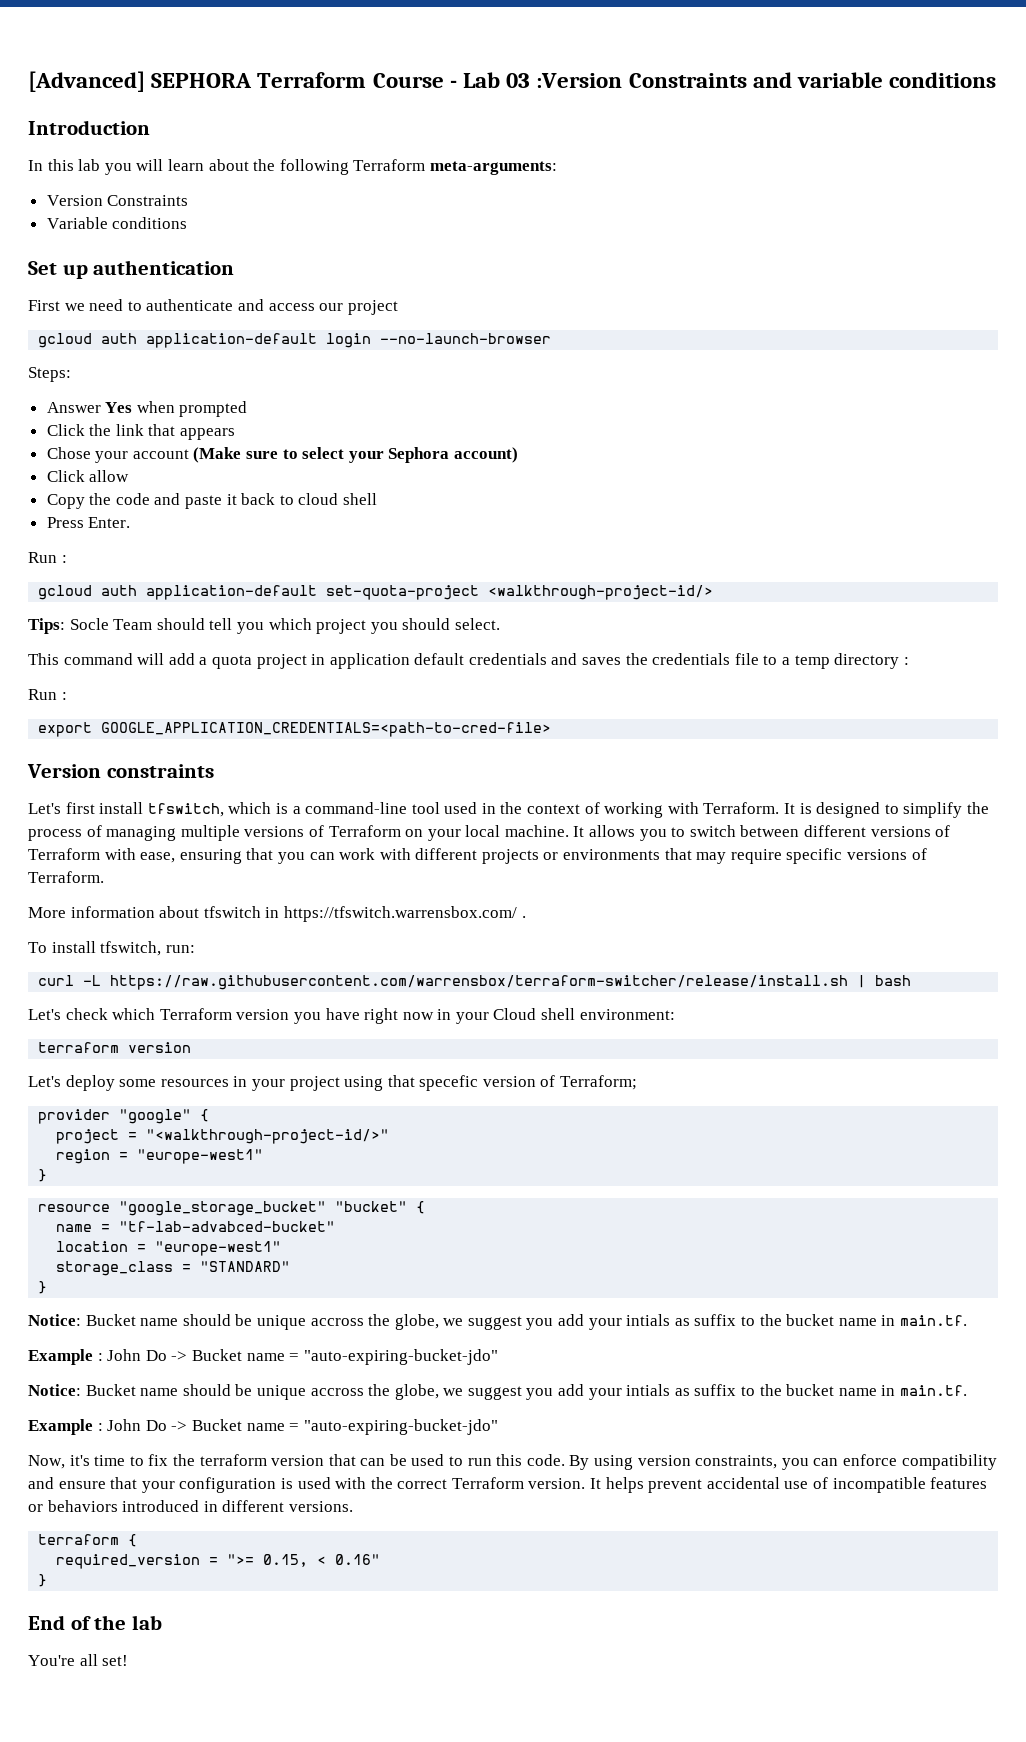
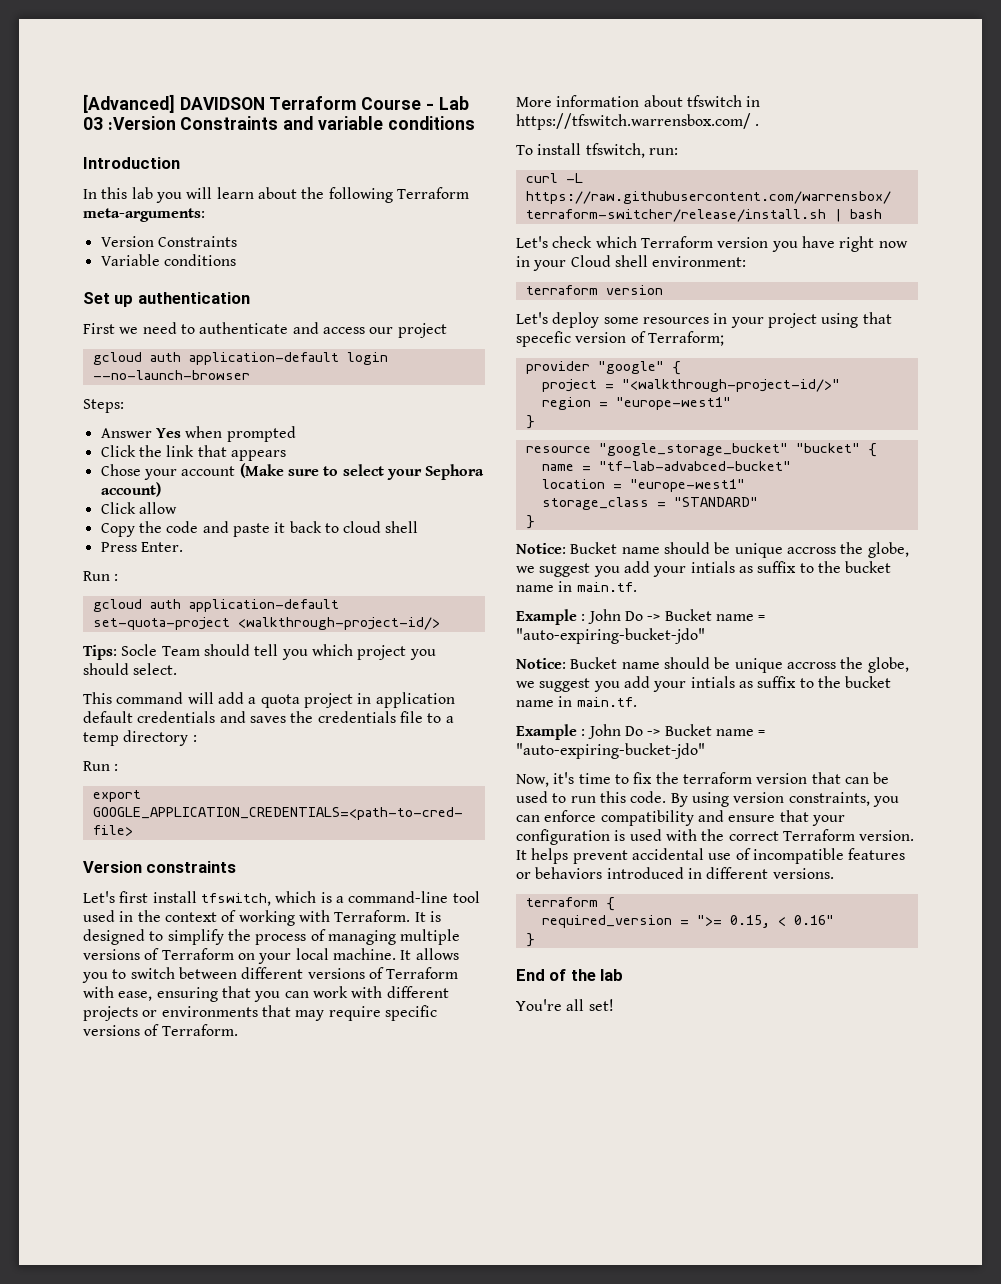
[151,73,253,88] SEPHORA -> [179,97,265,110] DAVIDSON

